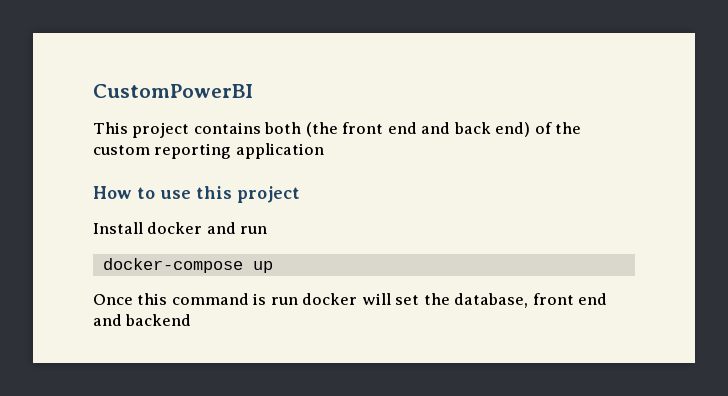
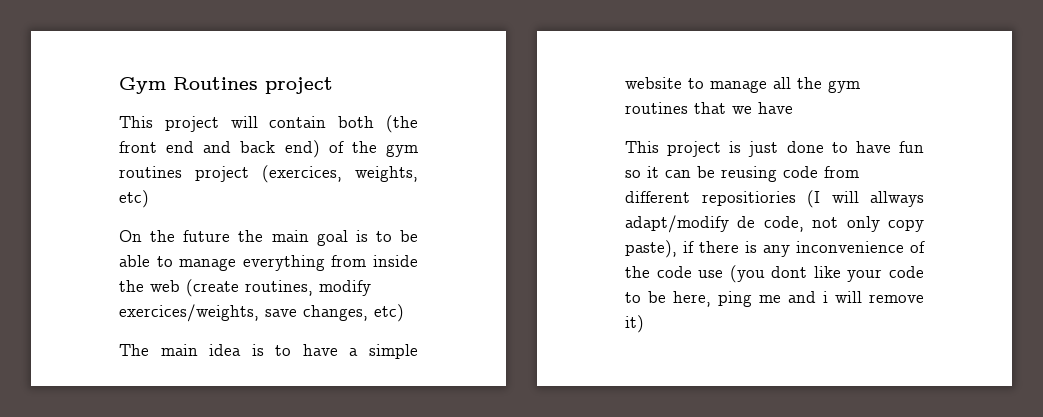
[93,84,253,98] [93,122,261,138] CustomPowerBI // This project contains -> [119,77,333,94] [119,116,327,132] Gym Routines project // This project will contain
[93,143,324,159] [93,186,300,203] [93,222,268,234] [102,258,273,273] [93,293,608,308] [93,314,192,326] custom reporting application // How to use this project // Install docker and run // docker-compose up // Once this command is run docker will set the database, front end and backend -> [386,144,418,157] [119,165,418,183] [119,190,149,208] [119,230,418,246] [119,255,418,271] [119,279,371,297] [119,304,404,322] [119,344,419,359] [625,77,860,93] [625,102,793,114] [625,141,924,157] [625,166,859,182] [625,190,924,208] [625,215,924,233] [625,240,925,258] [625,265,924,283] [625,291,924,307] [625,315,644,333] gym routines project (exercices, weights, etc) // On the future the main goal is to be able to manage everything from inside the web (create routines, modify exercices/weights, save changes, etc) // The main idea is to have a simple website to manage all the gym routines that we have // This project is just done to have fun so it can be reusing code from different repositiories (I will allways adapt/modify de code, not only copy paste), if there is any inconvenience of the code use (you dont like your code to be here, ping me and i will remove it)

